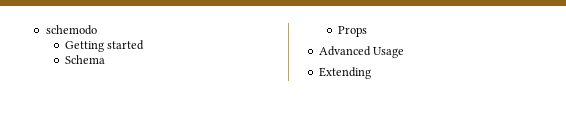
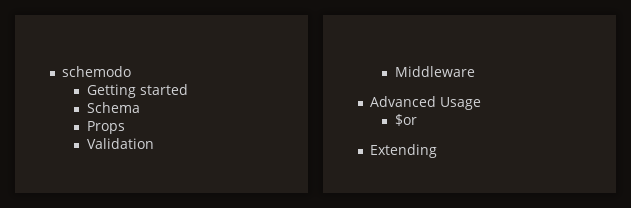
(367, 31) none -> [86,138,154,149] [394,66,475,77] // Validation // Middleware
(405, 52) none -> [394,114,417,126] // $or

